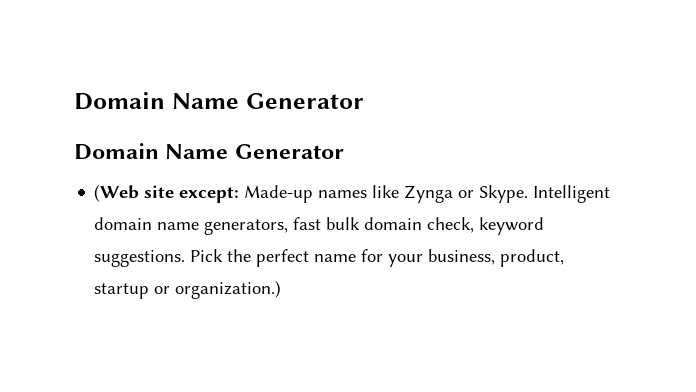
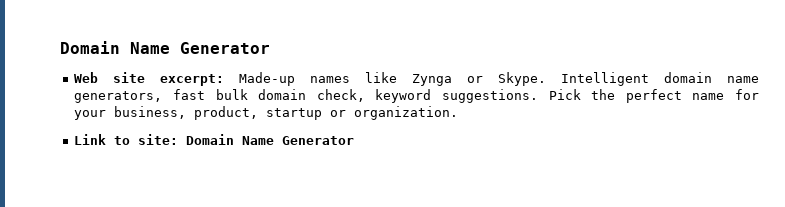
[74,92,364,110] [74,143,344,160] [94,184,240,203] Domain Name Generator // Domain Name Generator // (Web site except: -> [60,41,270,54] [74,72,225,86] Domain Name Generator // Web site excerpt:
[175,280,282,299] organization.) -> [354,106,459,120] [74,134,355,145] organization. // Link to site: Domain Name Generator

